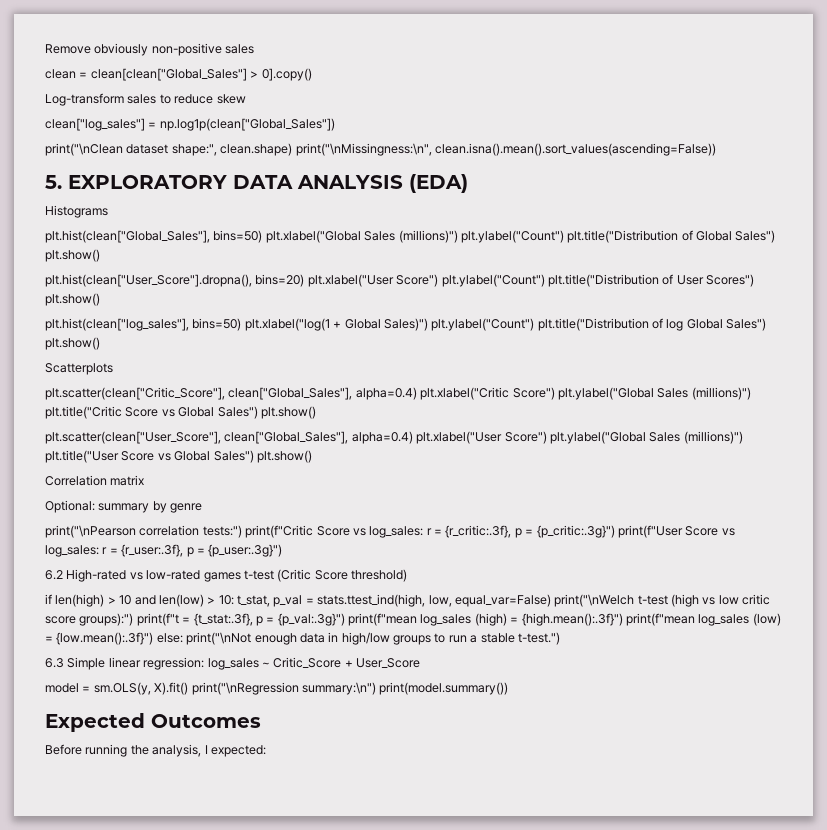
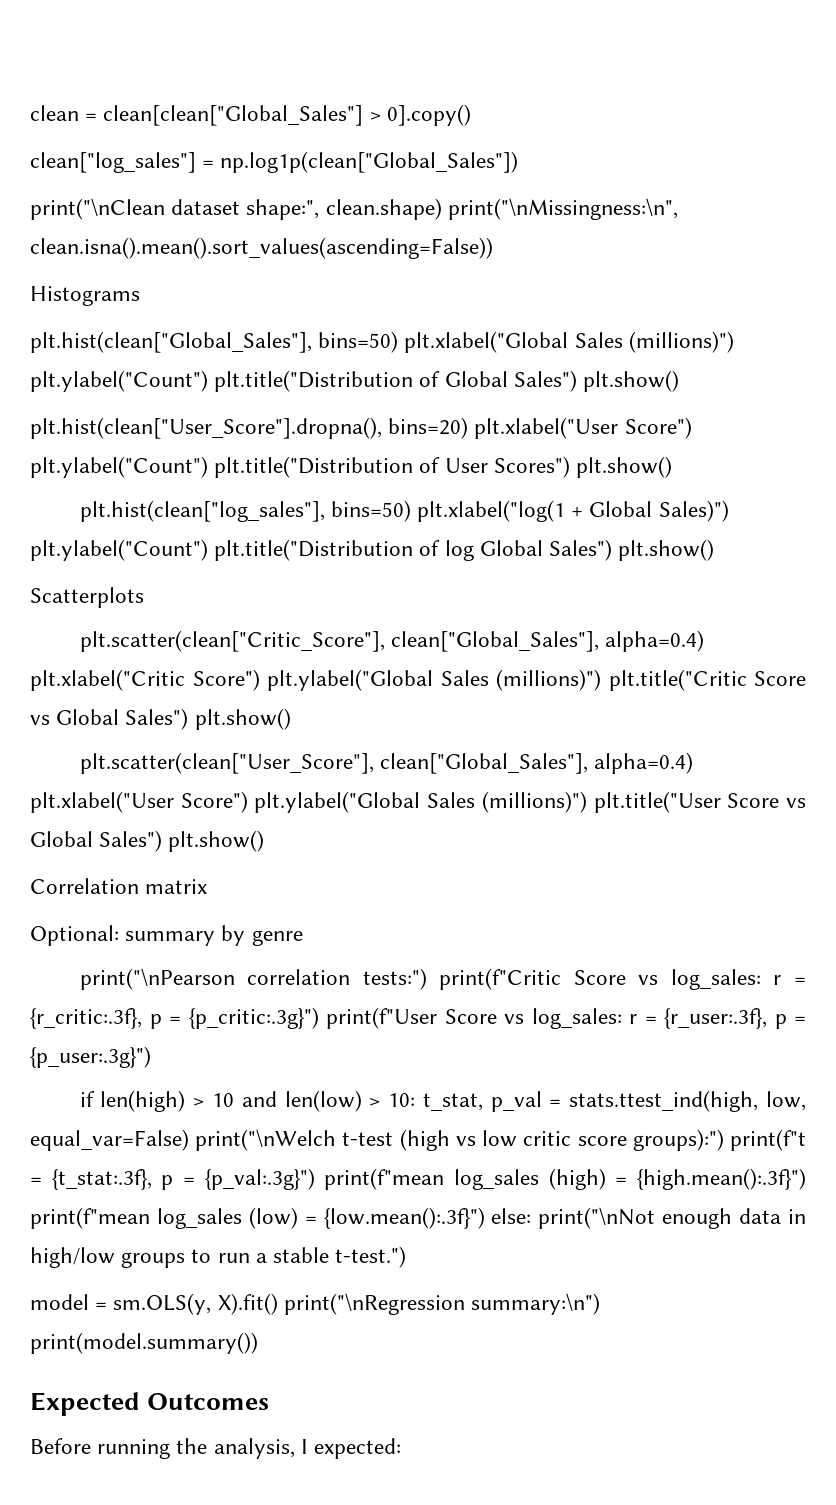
[45,43,255,56] Remove obviously non-positive sales // -> (30, 113) none
[45,93,246,106] // Log-transform sales to reduce skew -> (471, 115) none
[45,174,468,193] // 5. EXPLORATORY DATA ANALYSIS (EDA) -> (493, 248) none
[45,569,407,582] // 6.2 High-rated vs low-rated games t-test (Critic Score threshold) -> (151, 1057) none
[45,657,420,670] // 6.3 Simple linear regression: log_sales ~ Critic_Score + User_Score -> (407, 1257) none

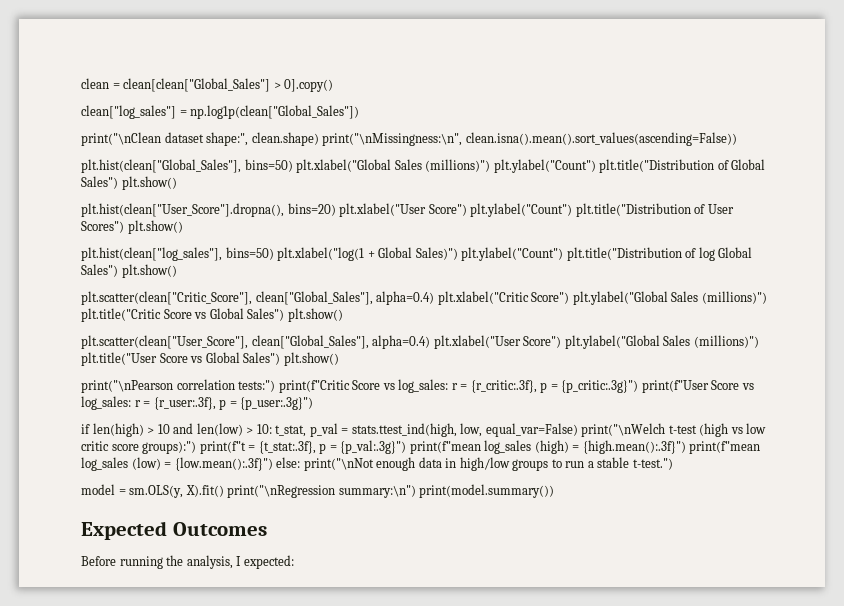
[30,286,140,306] // Histograms -> (737, 139) none
[30,587,144,608] // Scatterplots -> (177, 271) none
[30,878,208,894] [30,925,303,946] // Correlation matrix // Optional: summary by genre -> (339, 359) none

